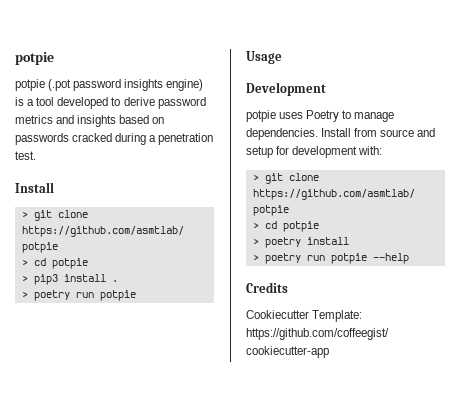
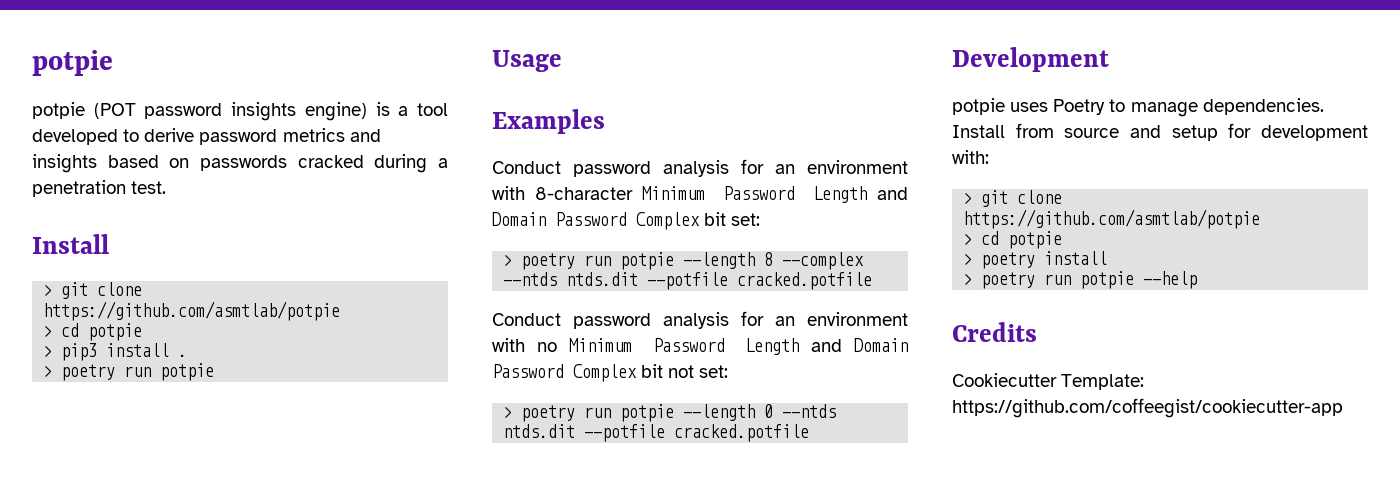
[48,79,72,91] (.pot -> [93,103,136,119] (POT
(282, 57) none -> [492,109,605,134] [492,159,908,177] [492,186,908,203] [492,212,761,230] [503,252,865,270] [503,272,873,290] [492,311,908,329] [492,338,908,355] [492,364,729,382] [503,404,837,422] [503,424,810,442] // Examples // Conduct password analysis for an environment with 8-character Minimum Password Length and Domain Password Complex bit set: // > poetry run potpie --length 8 --complex --ntds ntds.dit --potfile cracked.potfile // Conduct password analysis for an environment with no Minimum Password Length and Domain Password Complex bit not set: // > poetry run potpie --length 0 --ntds ntds.dit --potfile cracked.potfile

